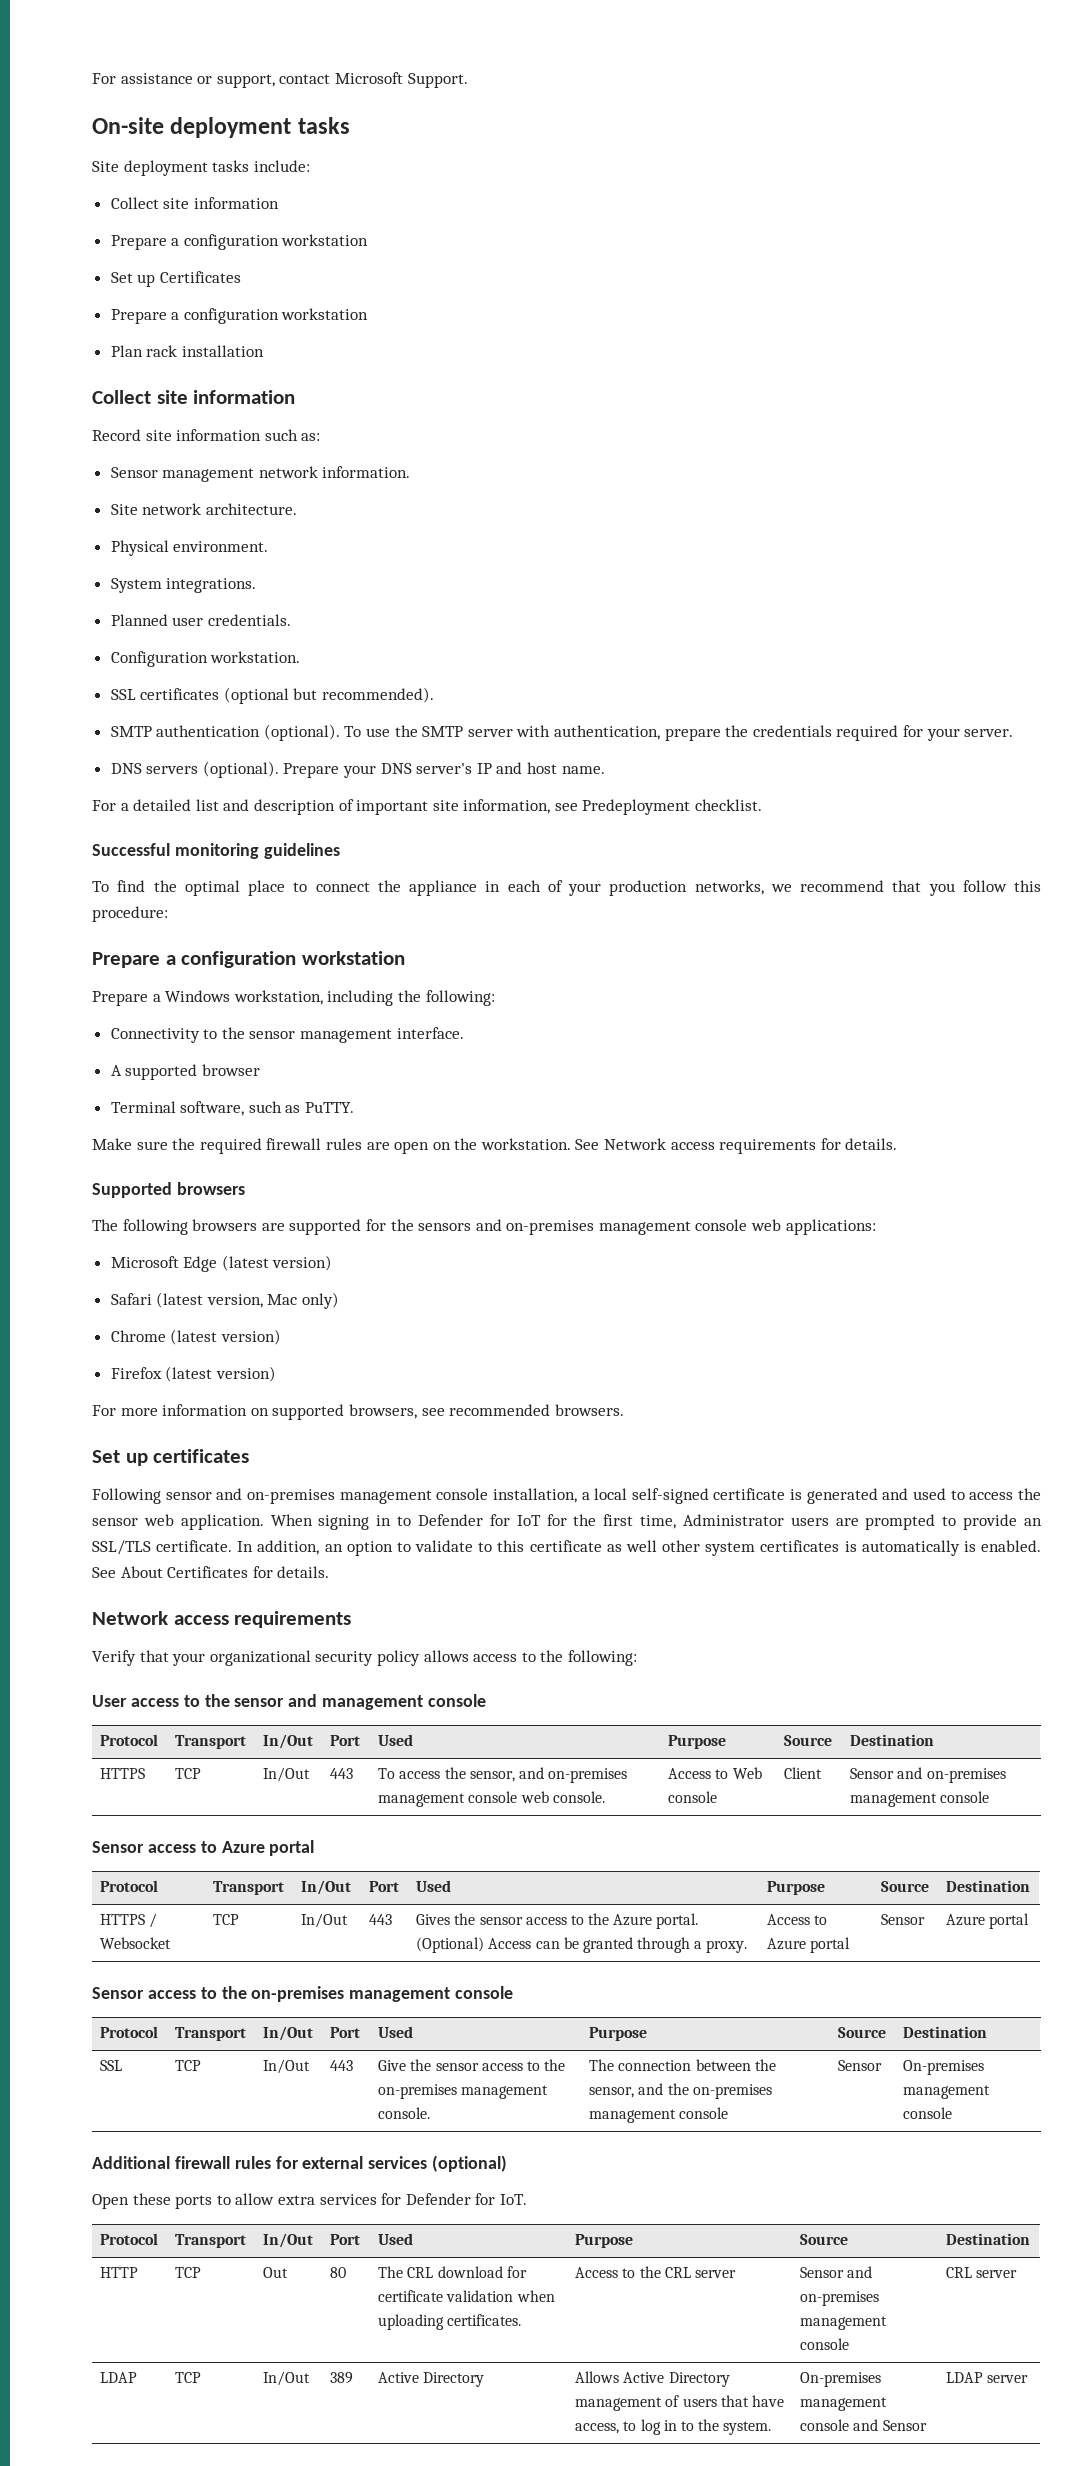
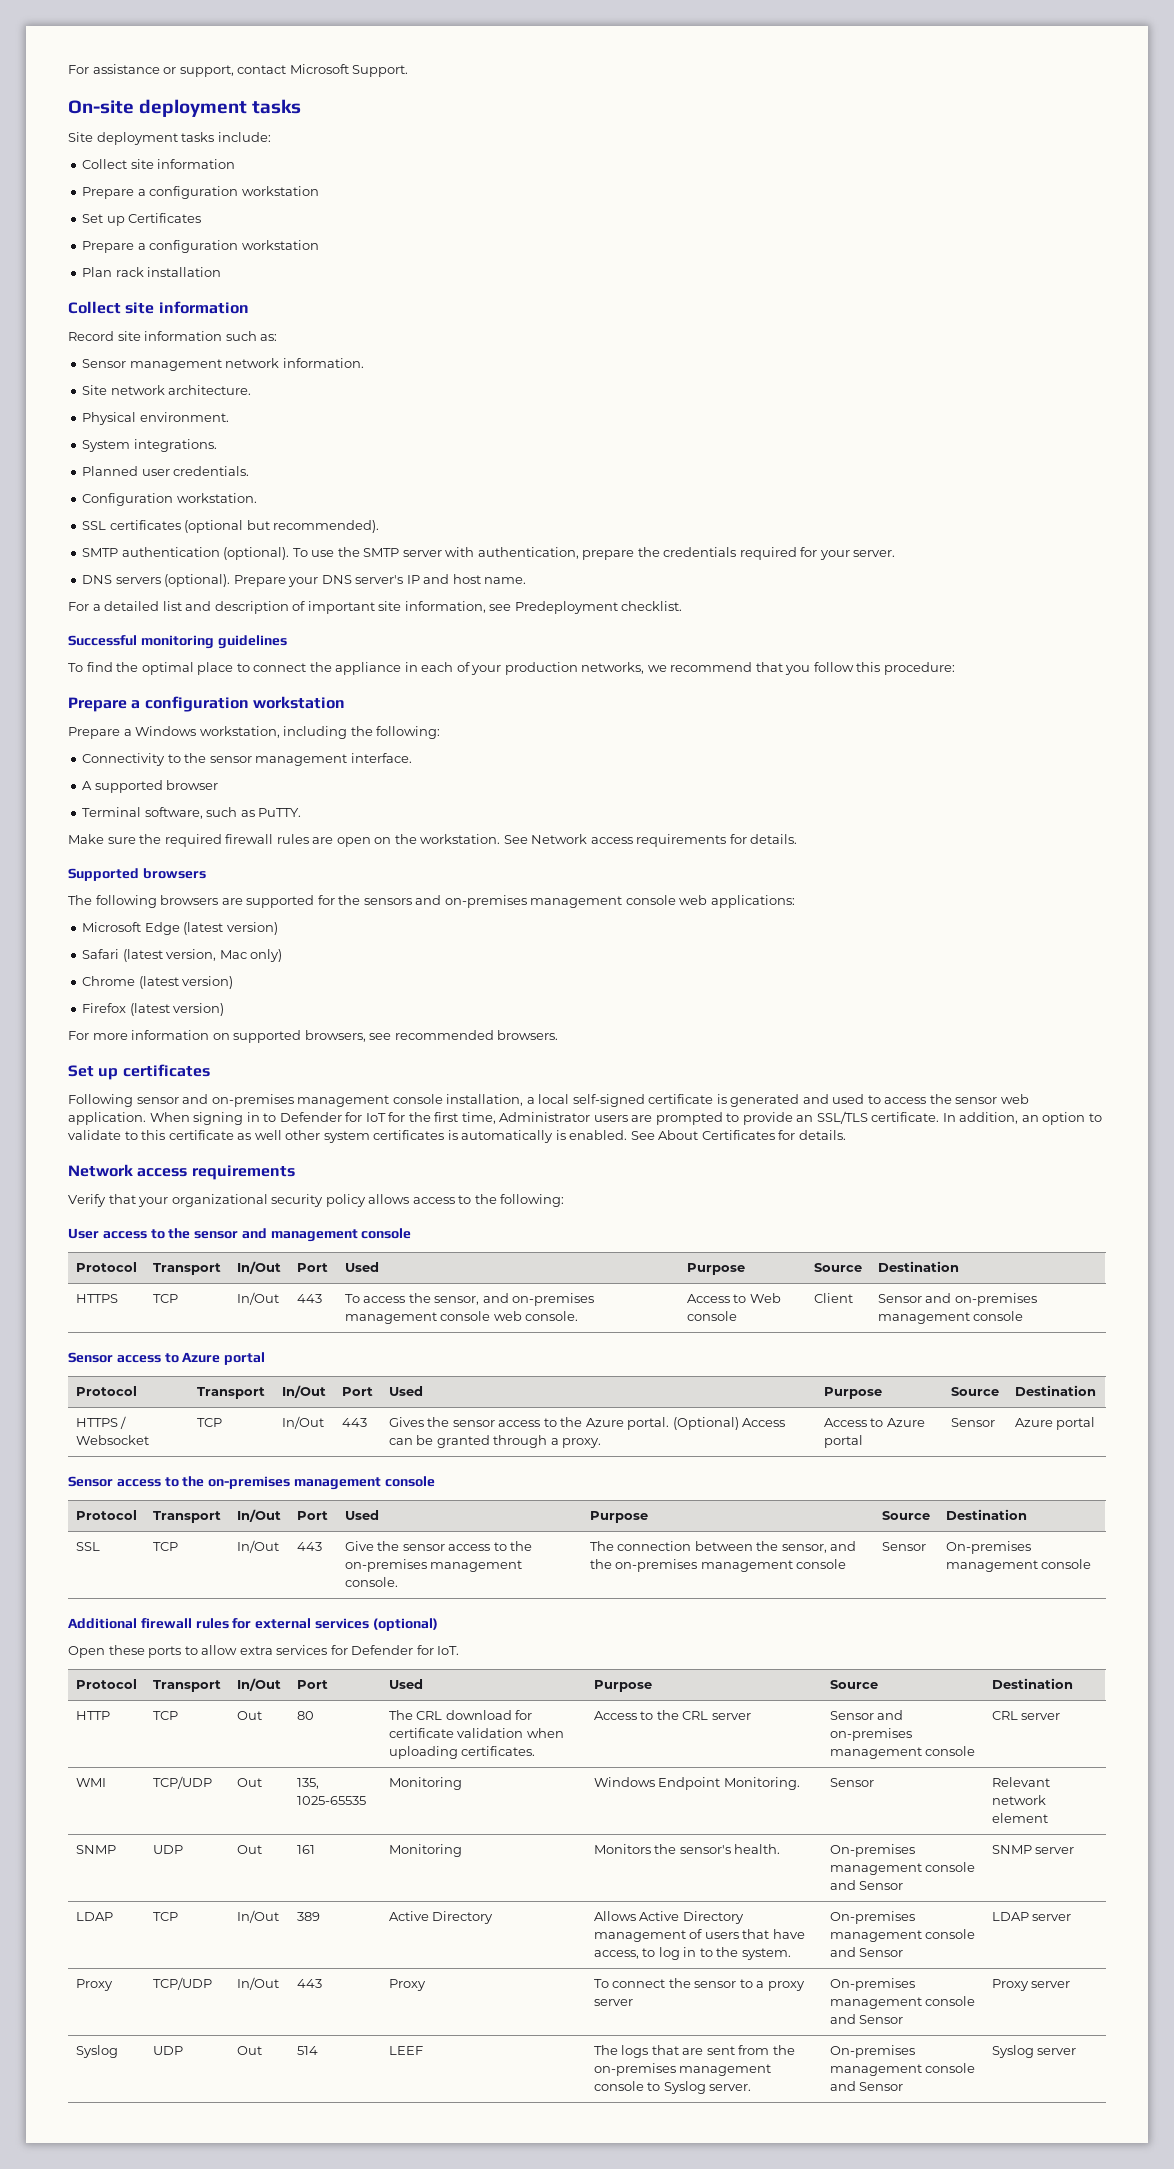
(1018, 2274) none -> [75,1778,106,1787] [152,1776,212,1789] [236,1778,262,1787] [296,1778,319,1789] [296,1796,366,1805] [388,1777,462,1790] [593,1777,800,1790] [829,1778,874,1787] [991,1777,1050,1787] [991,1795,1046,1805] [991,1813,1048,1823] [75,1845,116,1854] [152,1845,183,1854] [236,1845,262,1854] [296,1845,315,1854] [388,1844,462,1857] [593,1844,781,1854] [829,1844,915,1857] [829,1862,976,1875] [829,1880,904,1890] [991,1845,1075,1854] // WMI | TCP/UDP | Out | 135, 1025-65535 | Monitoring | Windows Endpoint Monitoring. | Sensor | Relevant network element // SNMP | UDP | Out | 161 | Monitoring | Monitors the sensor's health. | On-premises management console and Sensor | SNMP server
(1029, 2379) none -> [75,1979,113,1991] [152,1977,212,1990] [236,1977,279,1990] [296,1979,322,1988] [388,1979,426,1991] [593,1978,805,1991] [593,1999,633,2006] [829,1978,915,1991] [829,1996,976,2009] [829,2014,904,2024] [991,1979,1071,1991] [75,2045,118,2058] [152,2046,183,2055] [236,2046,262,2055] [296,2046,318,2055] [388,2046,423,2055] [593,2045,795,2058] [593,2063,772,2076] [593,2081,752,2094] [829,2045,915,2058] [829,2063,976,2076] [829,2081,904,2091] [991,2045,1077,2058] // Proxy | TCP/UDP | In/Out | 443 | Proxy | To connect the sensor to a proxy server | On-premises management console and Sensor | Proxy server // Syslog | UDP | Out | 514 | LEEF | The logs that are sent from the on-premises management console to Syslog server. | On-premises management console and Sensor | Syslog server

